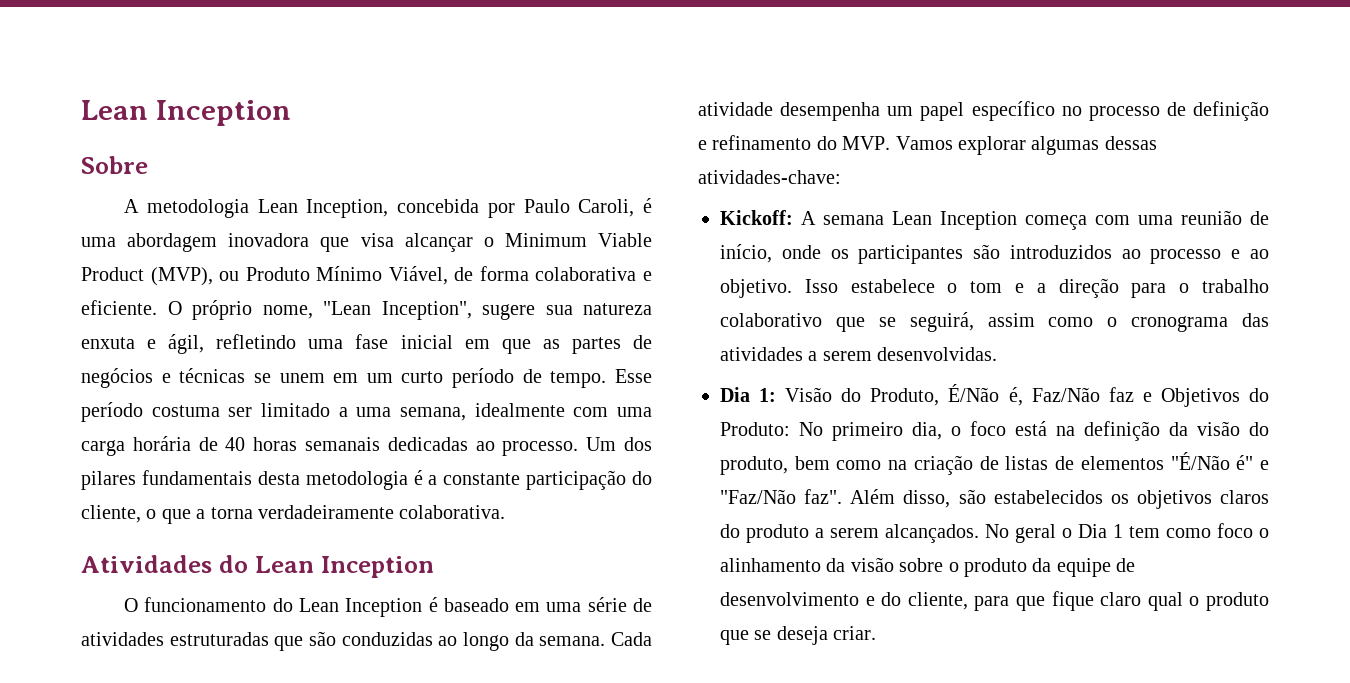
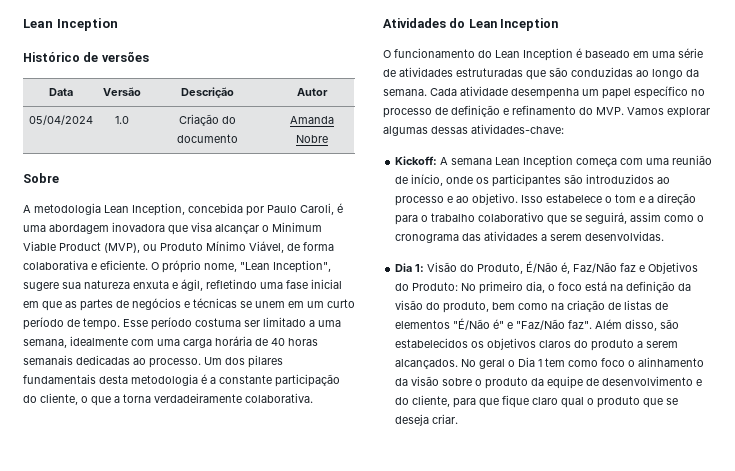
[81,100,291,126] Lean Inception -> [23,18,118,31] [23,51,149,62] [48,88,73,96] [102,87,141,96] [180,87,234,98] [297,88,328,96] [28,115,93,125] [114,116,129,124] [178,114,236,126] [176,134,238,143] [290,116,334,124] [296,135,328,143] Lean Inception // Histórico de versões // Data | Versão | Descrição | Autor // 05/04/2024 | 1.0 | Criação do documento | Amanda Nobre

